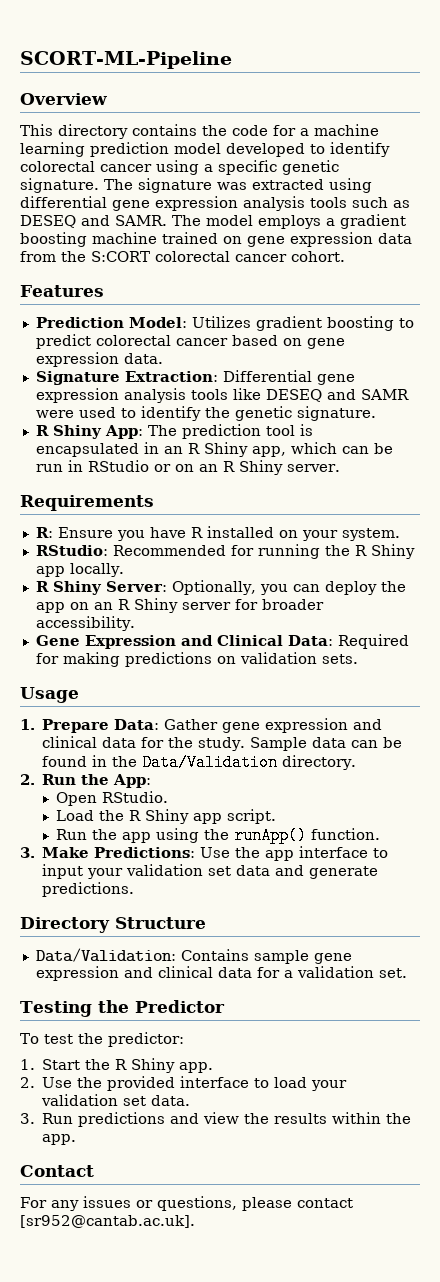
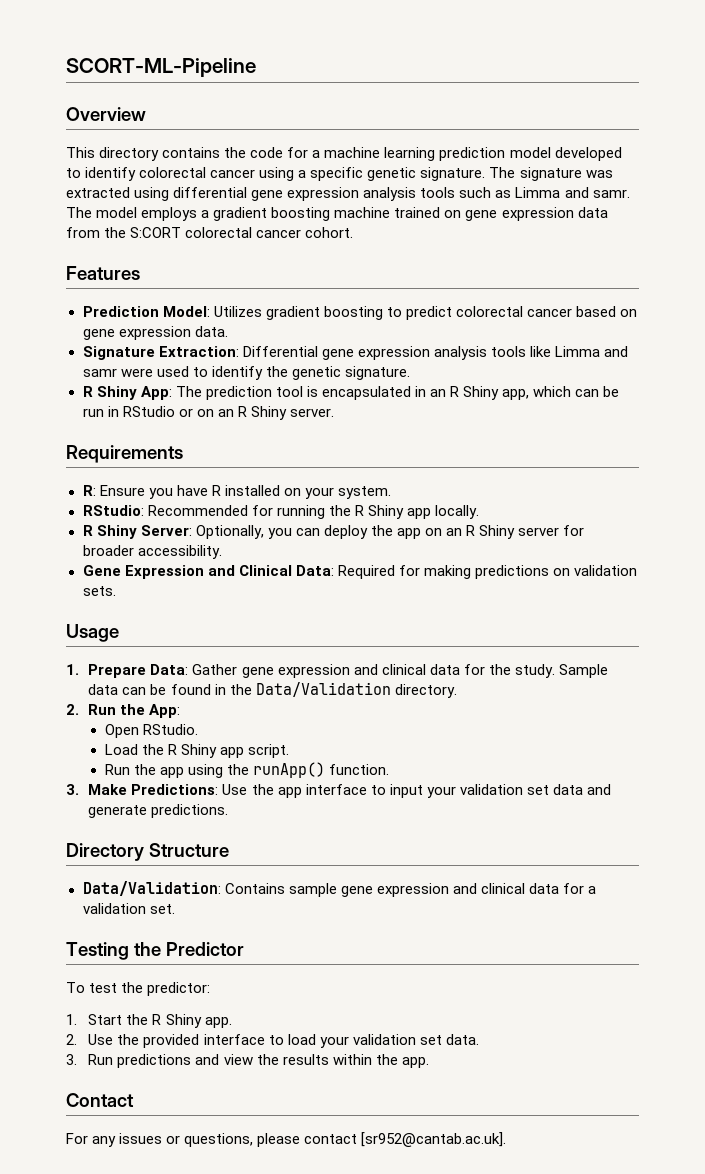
[20,215,167,228] DESEQ and SAMR. -> [515,187,630,198] Limma and samr.
[265,389,409,402] DESEQ and SAMR -> [554,346,628,357] [82,368,117,377] Limma and samr

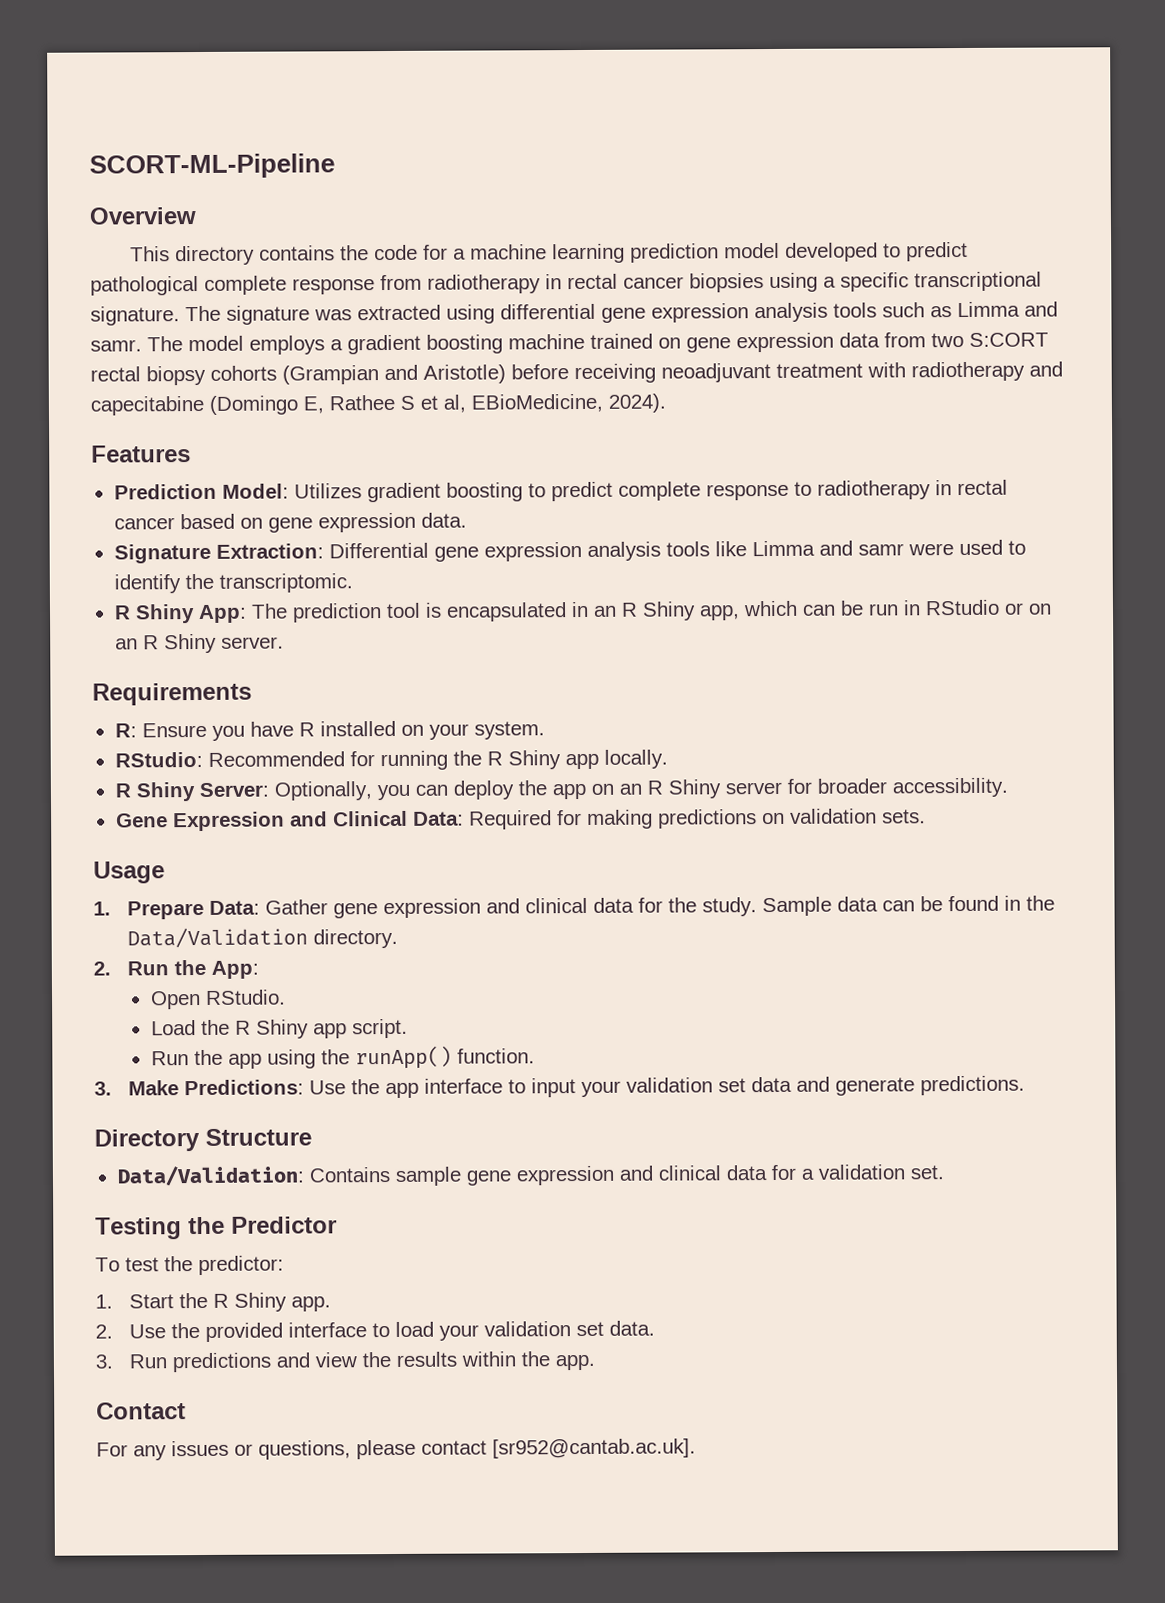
[85,167,256,181] identify colorectal cancer -> [905,241,968,262] [90,273,764,296] predict pathological complete response from radiotherapy in rectal cancer biopsies
[367,167,417,181] genetic -> [914,271,1042,292] transcriptional
[104,227,354,238] the S:CORT colorectal cancer cohort. -> [931,332,1049,348] [90,361,1063,386] [90,393,666,416] two S:CORT rectal biopsy cohorts (Grampian and Aristotle) before receiving neoadjuvant treatment with radiotherapy and capecitabine (Domingo E, Rathee S et al, EBioMedicine, 2024).
[455,306,523,317] colorectal -> [617,479,1008,501] complete response to radiotherapy in rectal
[291,366,410,380] genetic signature. -> [218,573,353,593] transcriptomic.

